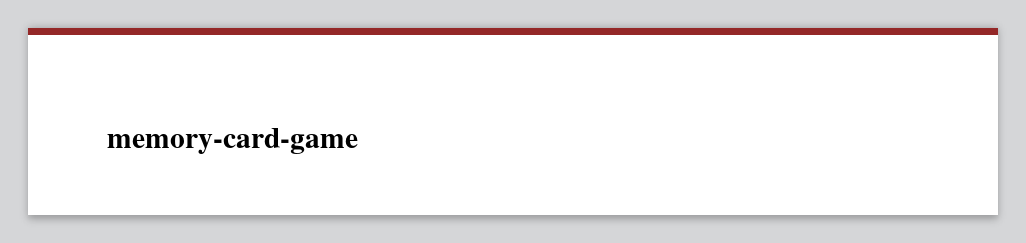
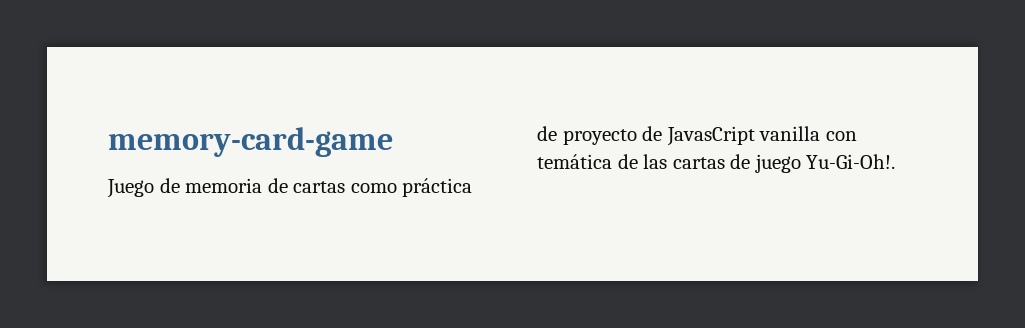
(358, 141) none -> [107,178,473,198] [537,126,857,146] [537,154,896,173] // Juego de memoria de cartas como práctica de proyecto de JavasCript vanilla con temática de las cartas de juego Yu-Gi-Oh!.

